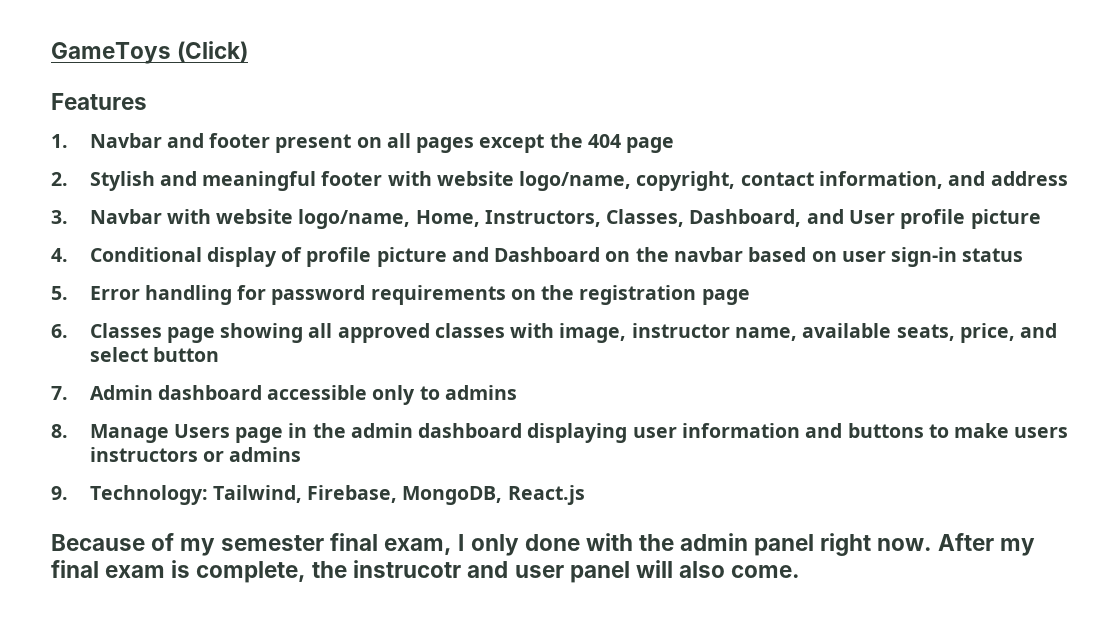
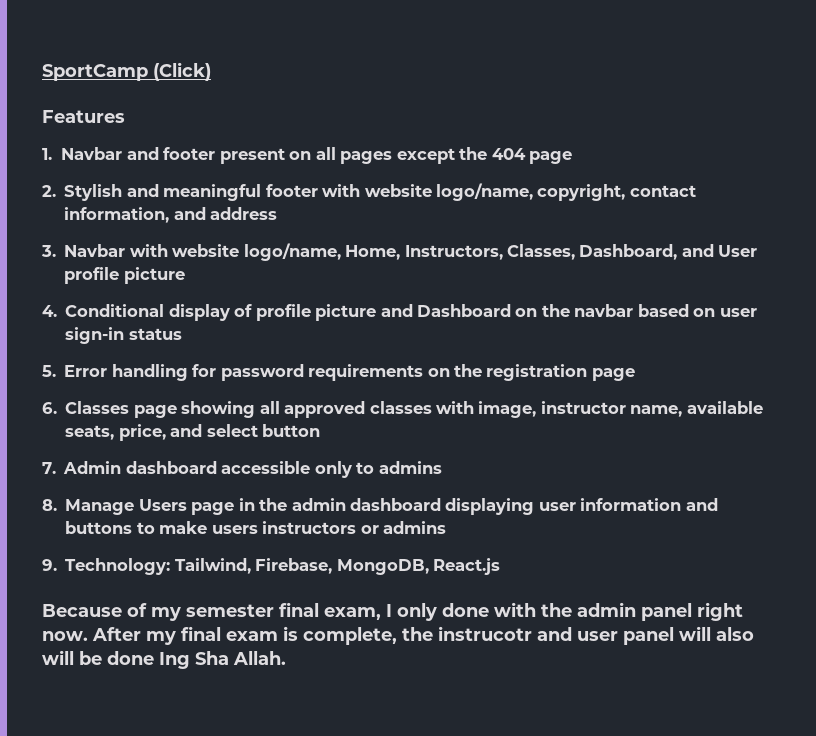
[51,42,171,64] GameToys -> [42,64,148,81] SportCamp
[730,565,800,578] come. -> [42,650,286,669] will be done Ing Sha Allah.

